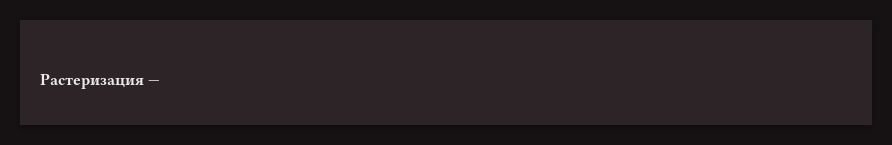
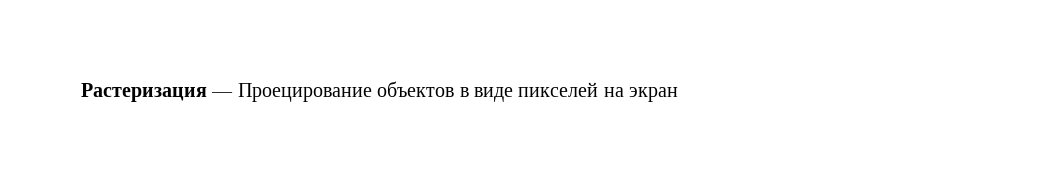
(161, 82) none -> [237,81,679,102] Проецирование объектов в виде пикселей на экран

